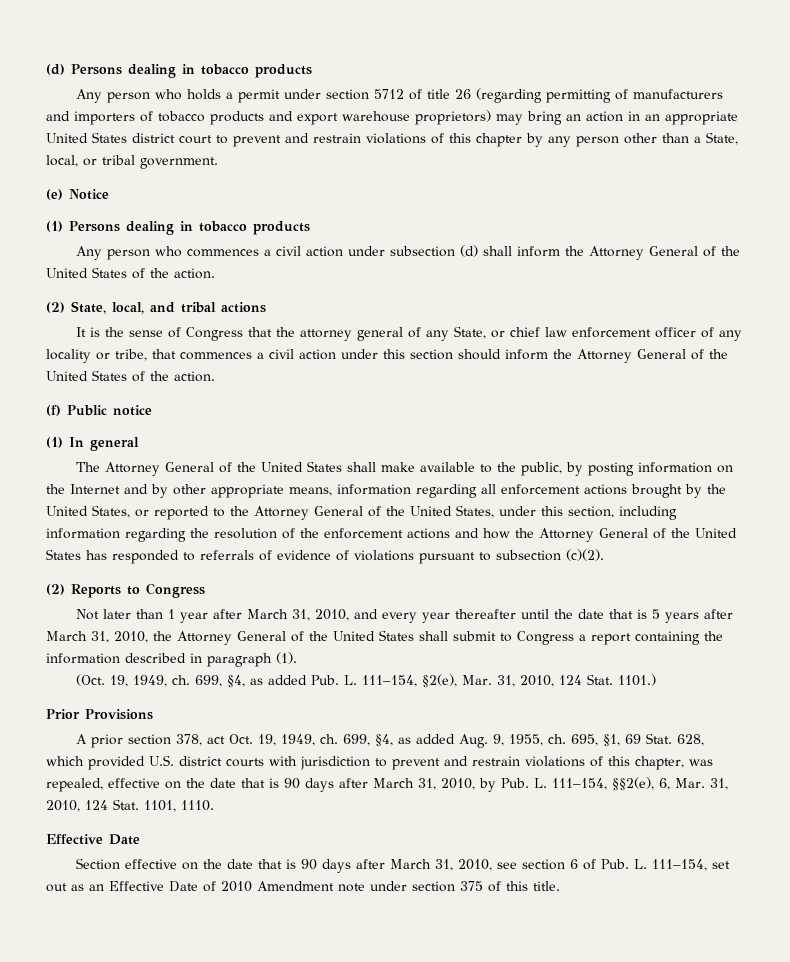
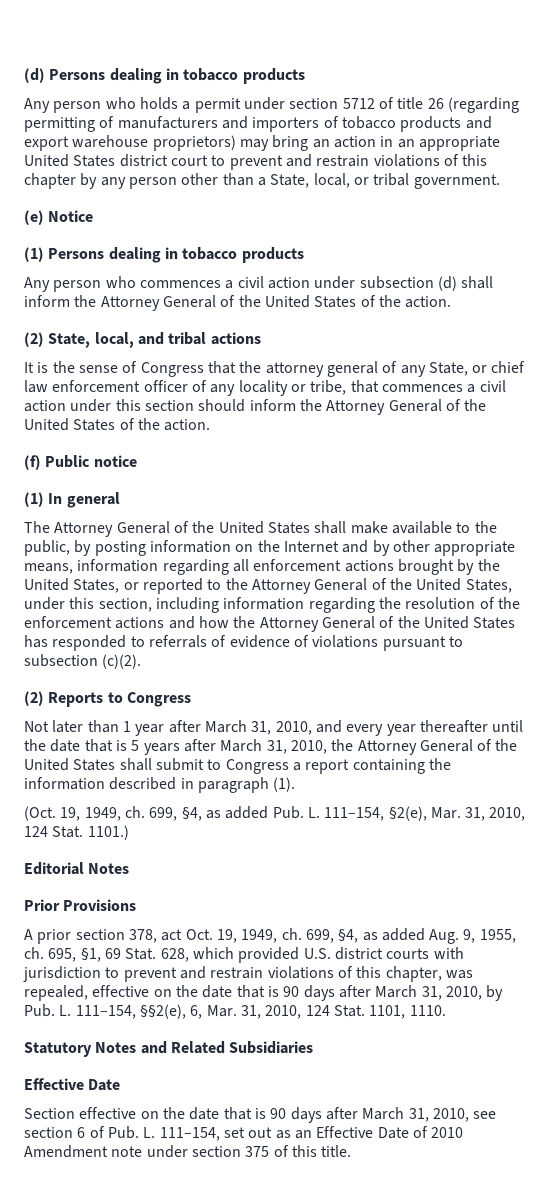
(657, 680) none -> [24,862,130,875] // Editorial Notes
(214, 805) none -> [24,1041,314,1057] // Statutory Notes and Related Subsidiaries

